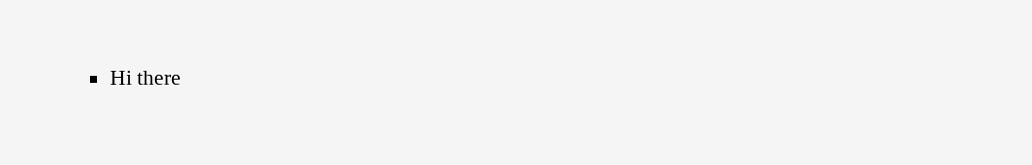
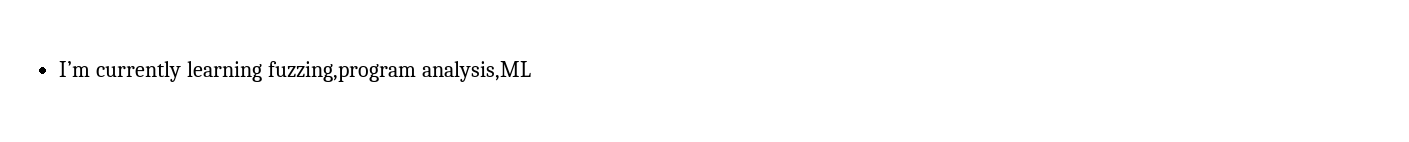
[108,70,183,85] Hi there -> [59,61,531,82] I’m currently learning fuzzing,program analysis,ML

